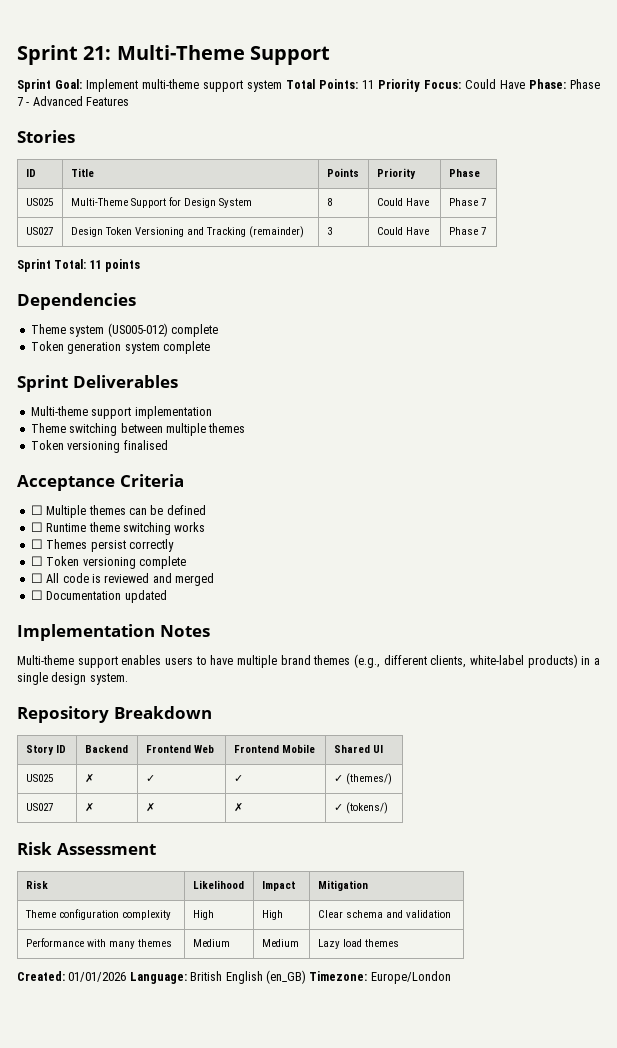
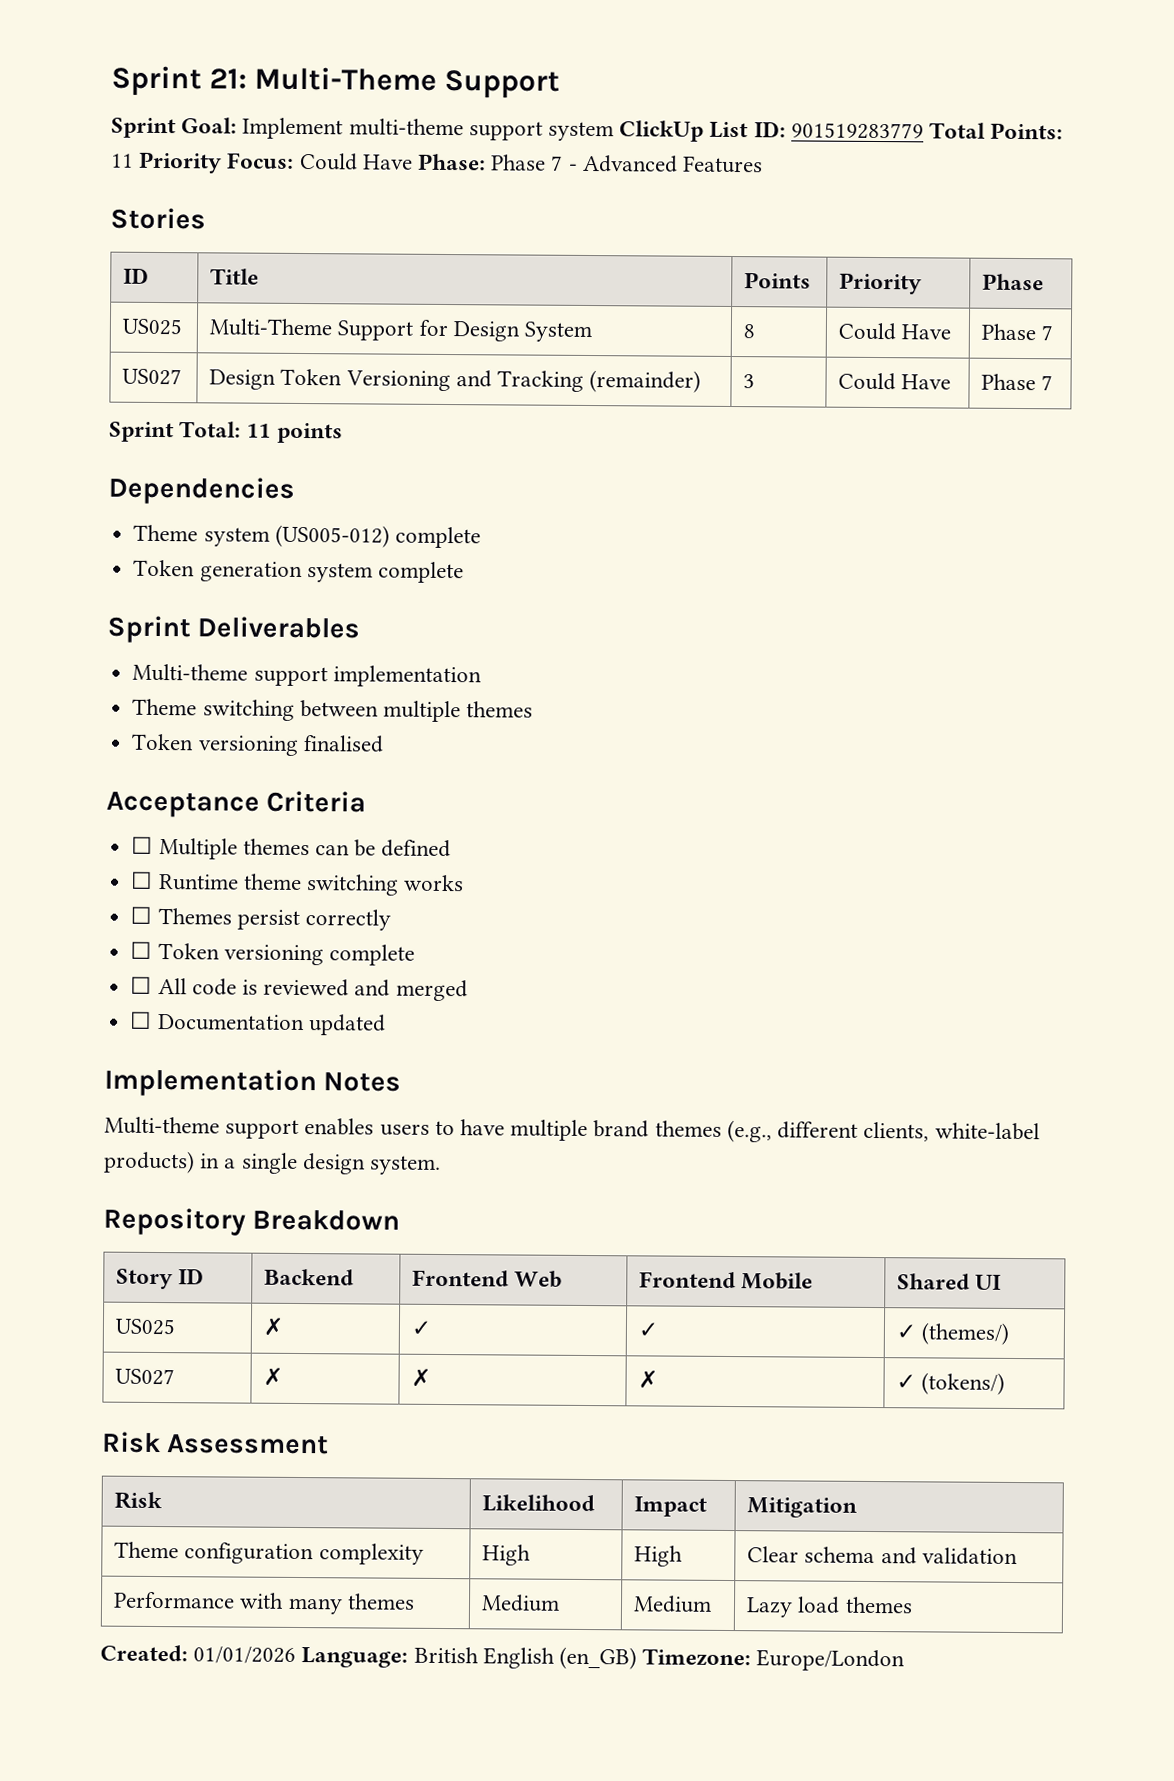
(282, 86) none -> [619,120,924,142] ClickUp List ID: 901519283779

